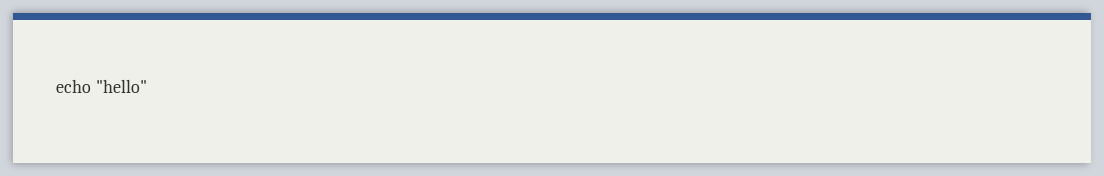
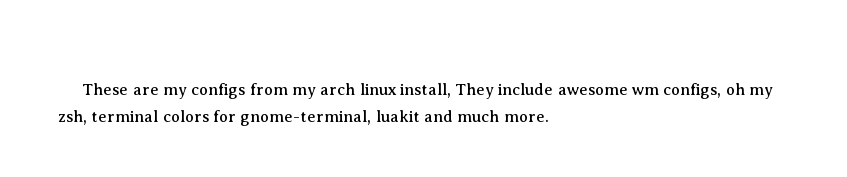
[56,79,147,93] echo "hello" -> [82,83,774,99] [58,110,549,126] These are my configs from my arch linux install, They include awesome wm configs, oh my zsh, terminal colors for gnome-terminal, luakit and much more.

